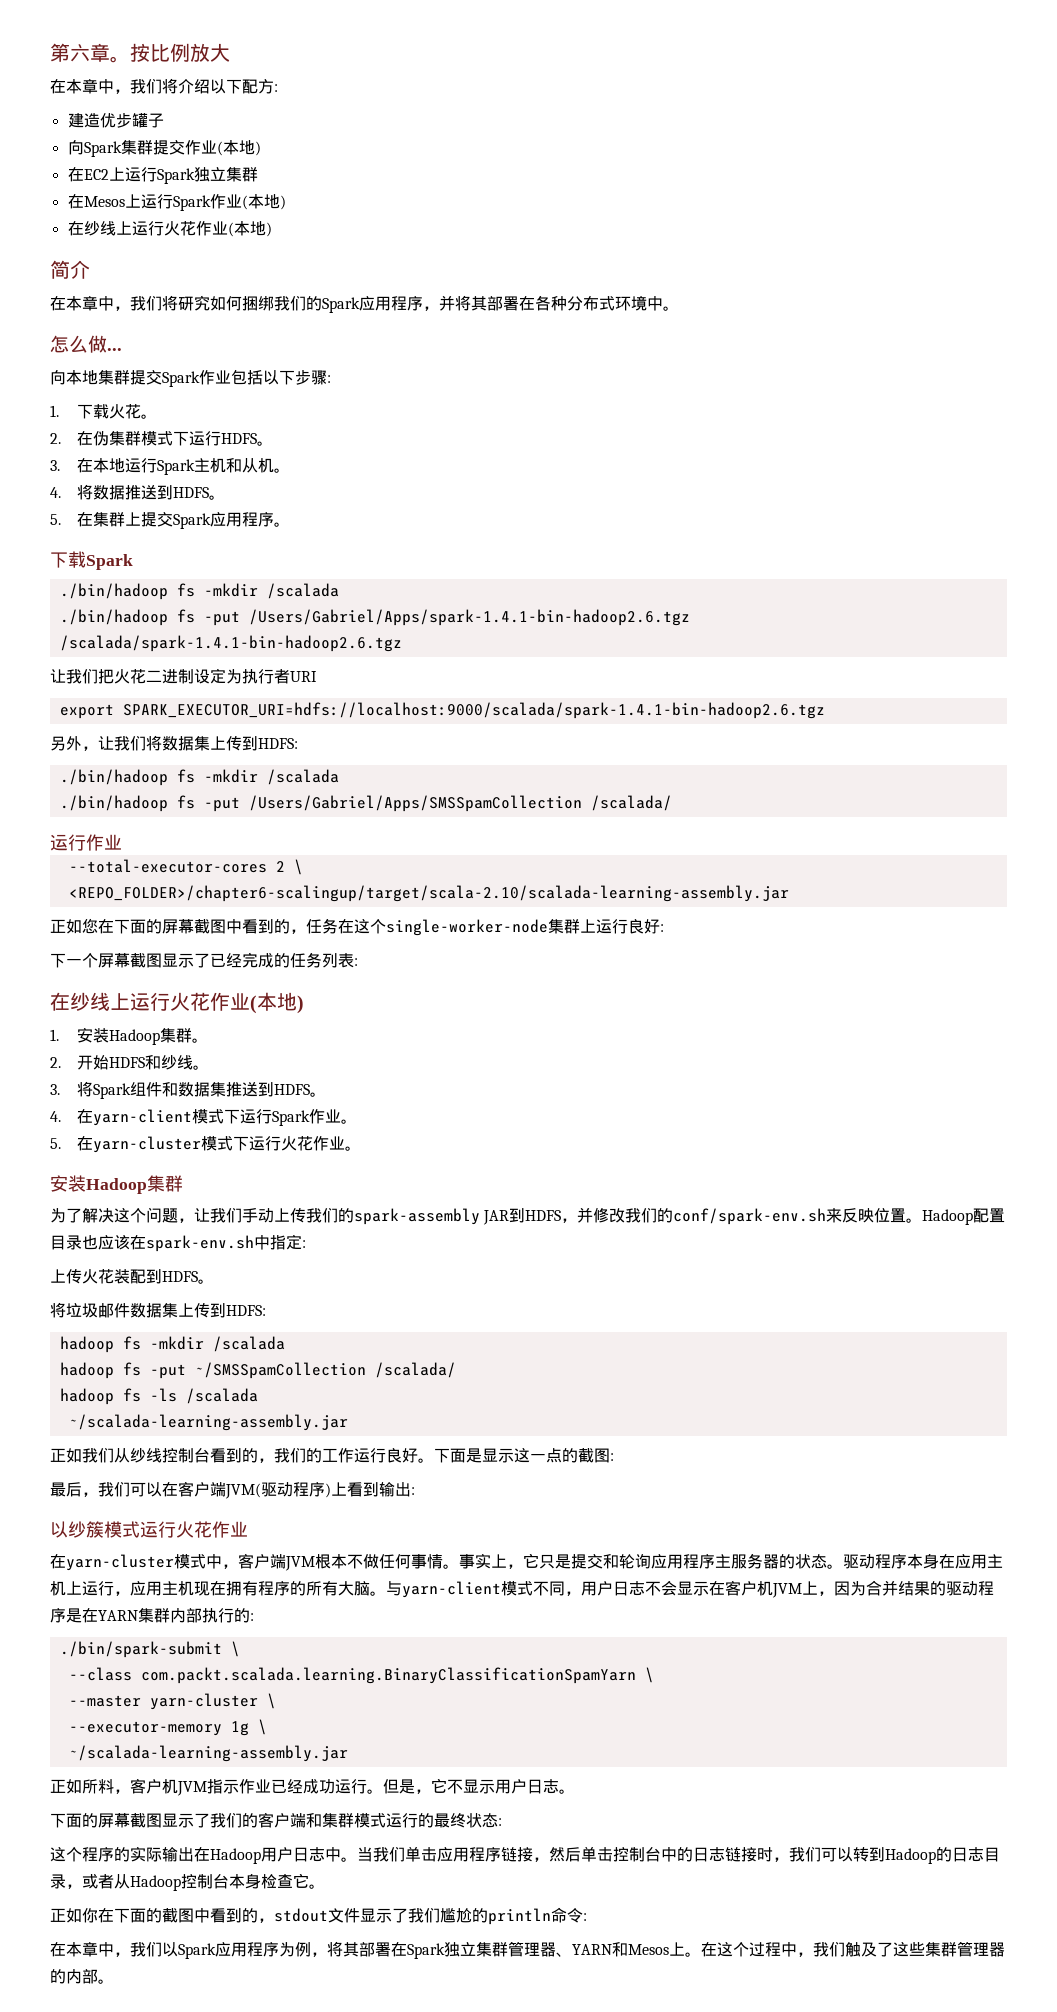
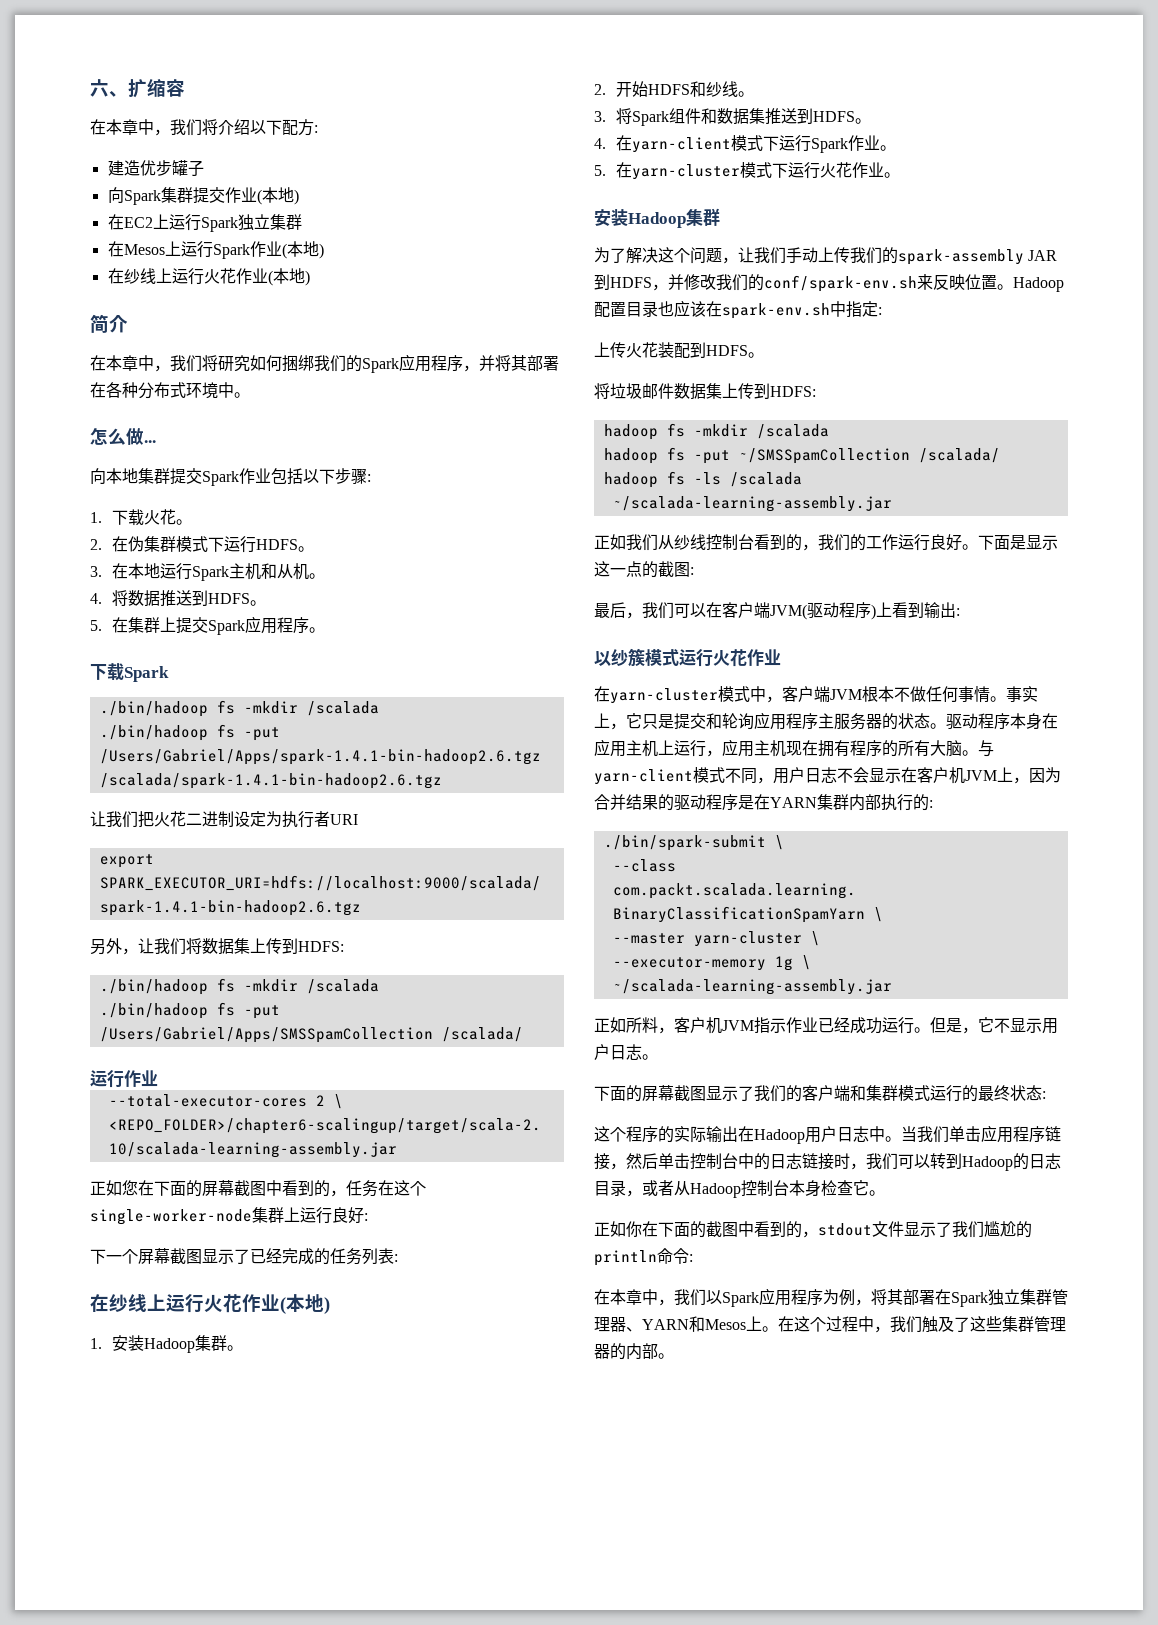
[50,43,230,63] 第六章。按比例放大 -> [90,78,185,98] 六、扩缩容

